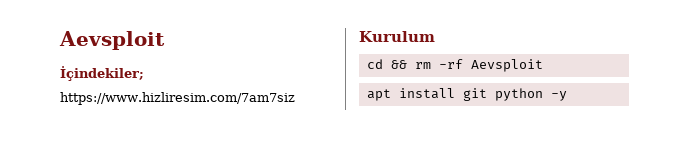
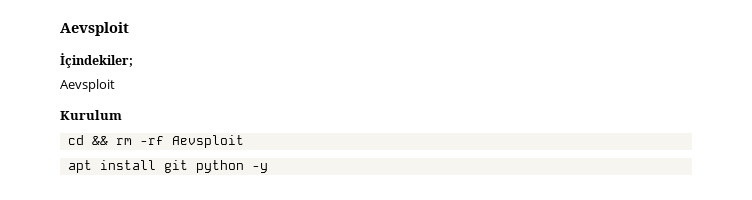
[60,92,295,105] https://www.hizliresim.com/7am7siz -> [60,79,115,92] Aevsploit

